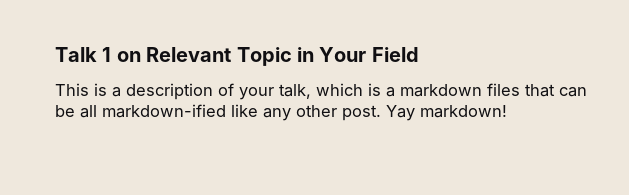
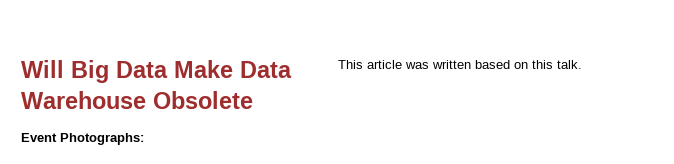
[55,47,419,66] [55,83,587,100] [55,104,507,121] Talk 1 on Relevant Topic in Your Field // This is a description of your talk, which is a markdown files that can be all markdown-ified like any other post. Yay markdown! -> [21,60,292,83] [21,91,253,109] [21,133,144,145] [338,60,582,69] Will Big Data Make Data Warehouse Obsolete // Event Photographs: // This article was written based on this talk.

